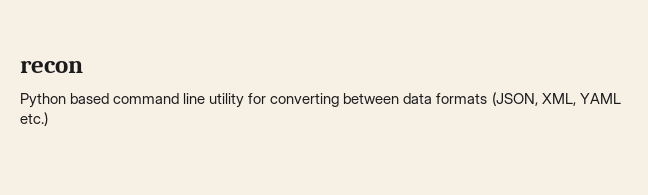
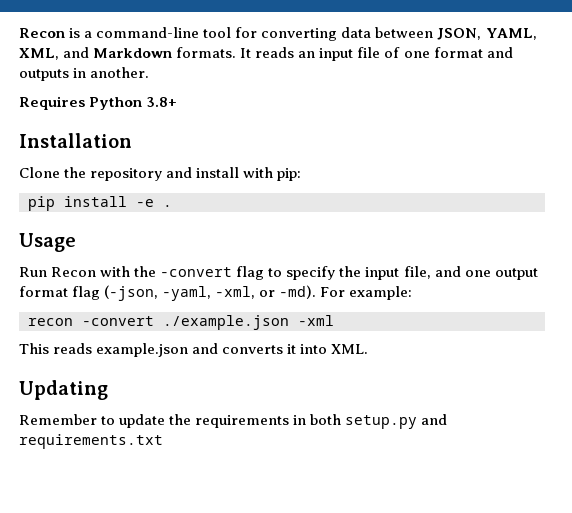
[20,60,83,73] [20,92,621,108] [20,112,48,126] recon // Python based command line utility for converting between data formats (JSON, XML, YAML etc.) -> [19,27,537,41] [19,47,513,61] [19,67,150,81] [19,96,178,110] [19,133,132,148] [19,167,302,181] [28,196,172,211] [19,233,76,252] [19,266,538,280] [19,285,413,301] [28,315,334,330] [19,343,369,357] [19,380,108,400] [19,414,448,429] [19,434,163,449] Recon is a command-line tool for converting data between JSON, YAML, XML, and Markdown formats. It reads an input file of one format and outputs in another. // Requires Python 3.8+ // Installation // Clone the repository and install with pip: // pip install -e . // Usage // Run Recon with the -convert flag to specify the input file, and one output format flag (-json, -yaml, -xml, or -md). For example: // recon -convert ./example.json -xml // This reads example.json and converts it into XML. // Updating // Remember to update the requirements in both setup.py and requirements.txt

